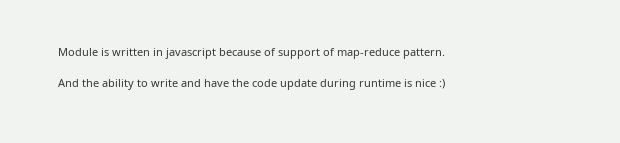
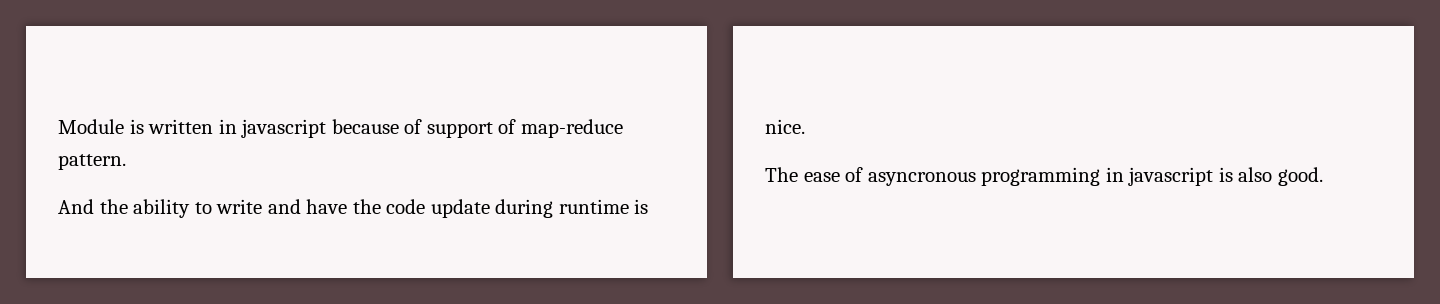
[415,79,445,89] nice :) -> [765,119,805,134] [765,167,1323,186] nice. // The ease of asyncronous programming in javascript is also good.

